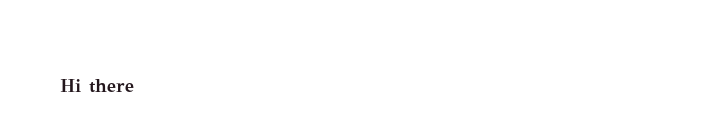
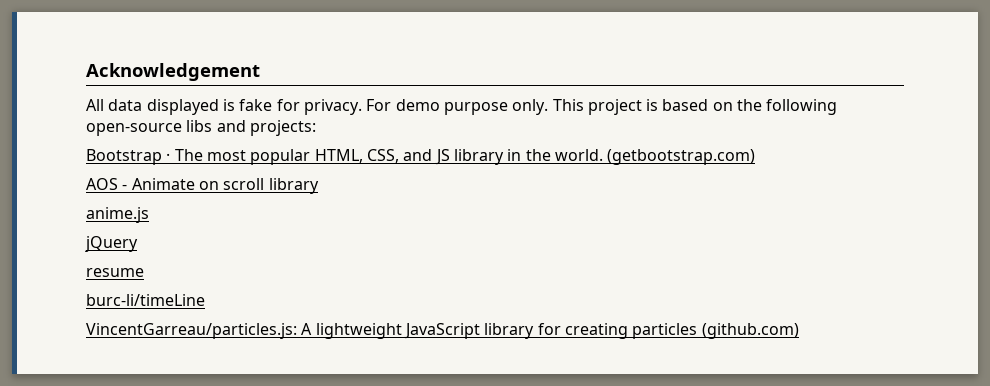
[60,79,134,93] Hi there -> [86,63,260,81] [86,99,838,115] [86,120,316,136] [86,149,756,165] [86,178,319,194] [86,207,149,223] [85,236,138,252] [86,268,144,277] [86,294,205,306] [86,323,799,339] Acknowledgement // All data displayed is fake for privacy. For demo purpose only. This project is based on the following open-source libs and projects: // Bootstrap · The most popular HTML, CSS, and JS library in the world. (getbootstrap.com) // AOS - Animate on scroll library // anime.js // jQuery // resume // burc-li/timeLine // VincentGarreau/particles.js: A lightweight JavaScript library for creating particles (github.com)

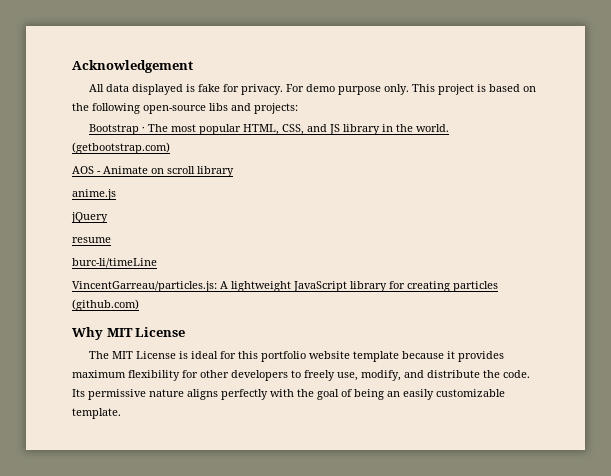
(799, 331) none -> [72,327,186,340] [89,351,505,362] [72,370,530,381] [72,389,505,400] [72,408,121,419] // Why MIT License // The MIT License is ideal for this portfolio website template because it provides maximum flexibility for other developers to freely use, modify, and distribute the code. Its permissive nature aligns perfectly with the goal of being an easily customizable template.

